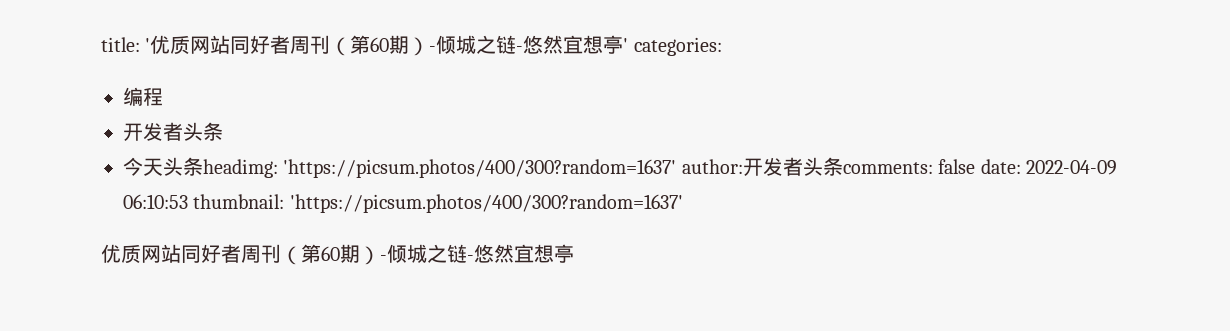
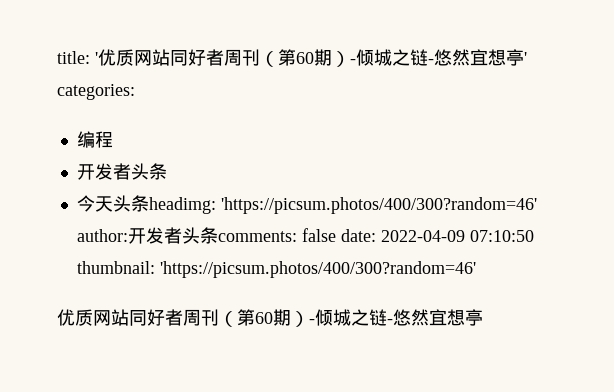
[283,159,677,178] 'https://picsum.photos/400/300?random=1637' -> [220,197,537,214] 'https://picsum.photos/400/300?random=46'
[123,194,683,213] 06:10:53 thumbnail: 'https://picsum.photos/400/300?random=1637' -> [469,230,534,242] [76,261,476,278] 07:10:50 thumbnail: 'https://picsum.photos/400/300?random=46'

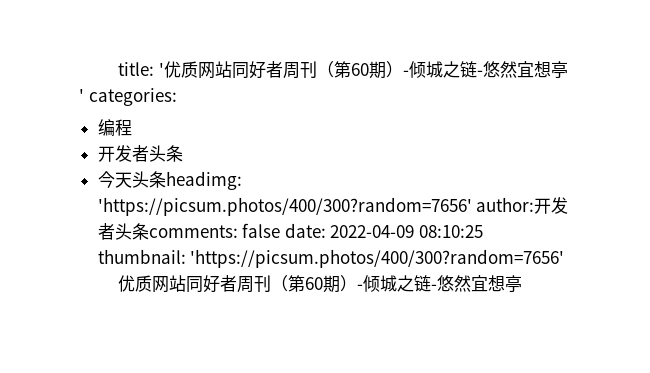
[220,197,537,214] 'https://picsum.photos/400/300?random=46' -> [97,197,472,216] 'https://picsum.photos/400/300?random=7656'
[469,230,534,242] [76,261,476,278] 07:10:50 thumbnail: 'https://picsum.photos/400/300?random=46' -> [419,225,484,238] [97,249,565,268] 08:10:25 thumbnail: 'https://picsum.photos/400/300?random=7656'

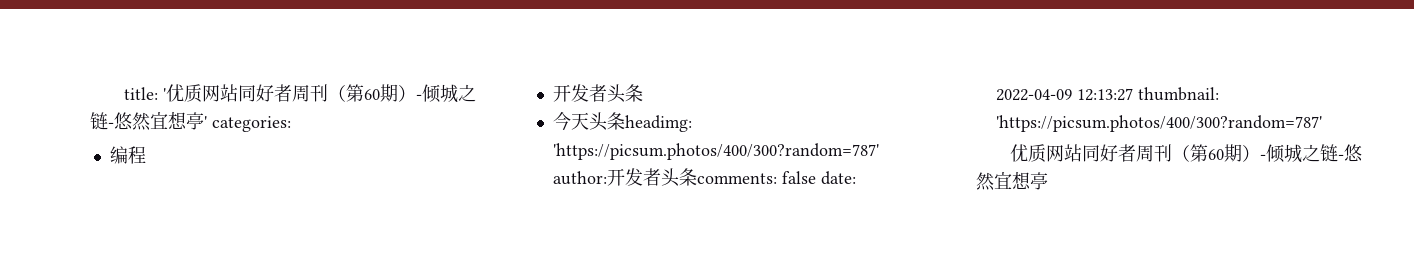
[97,197,472,216] 'https://picsum.photos/400/300?random=7656' -> [552,143,879,160] 'https://picsum.photos/400/300?random=787'
[419,225,484,238] [97,249,565,268] 08:10:25 thumbnail: 'https://picsum.photos/400/300?random=7656' -> [1076,87,1219,101] [995,115,1322,132] 12:13:27 thumbnail: 'https://picsum.photos/400/300?random=787'

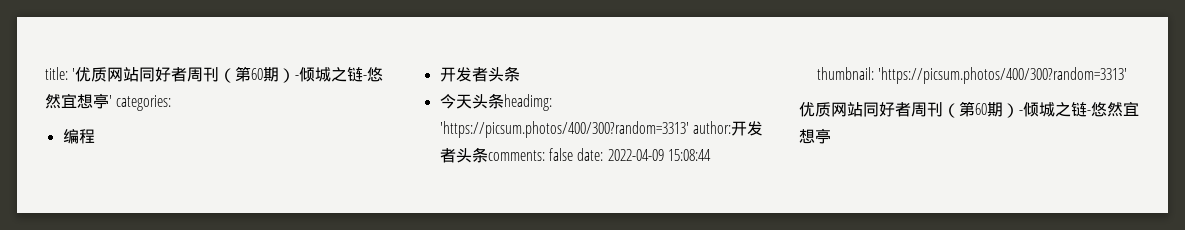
[552,143,879,160] 'https://picsum.photos/400/300?random=787' -> [439,121,689,138] 'https://picsum.photos/400/300?random=3313'
[1076,87,1219,101] [995,115,1322,132] 12:13:27 thumbnail: 'https://picsum.photos/400/300?random=787' -> [667,149,711,161] [816,67,1127,84] 15:08:44 thumbnail: 'https://picsum.photos/400/300?random=3313'

